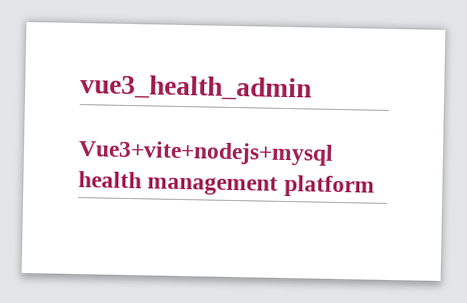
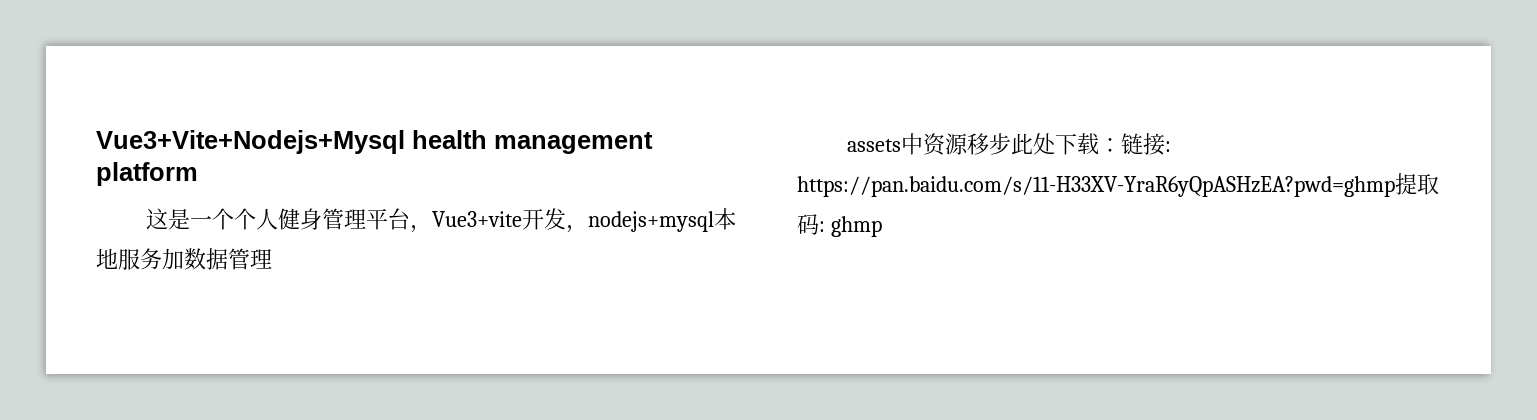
[80,74,312,102] [78,140,334,166] vue3_health_admin // Vue3+vite+nodejs+mysql -> [96,130,405,154] Vue3+Vite+Nodejs+Mysql
(375, 186) none -> [145,208,736,233] [96,248,272,270] [846,133,1171,156] [797,173,1439,197] [797,214,882,237] // 这是一个个人健身管理平台，Vue3+vite开发，nodejs+mysql本地服务加数据管理 // assets中资源移步此处下载：链接: https://pan.baidu.com/s/11-H33XV-YraR6yQpASHzEA?pwd=ghmp提取码: ghmp

